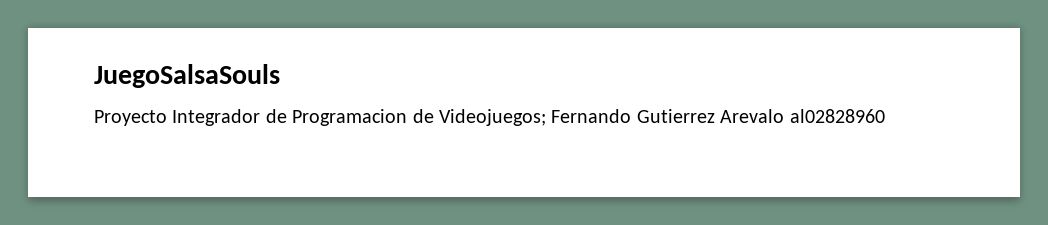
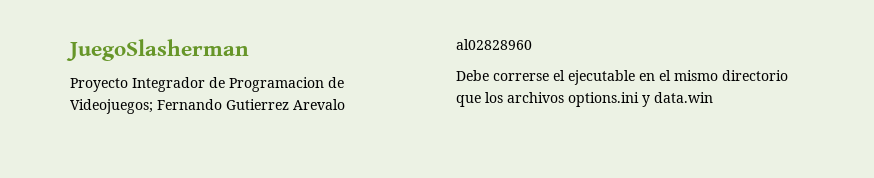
[94,64,280,88] JuegoSalsaSouls -> [66,39,249,61] JuegoSlasherman
(885, 116) none -> [456,70,788,85] [456,92,713,107] // Debe correrse el ejecutable en el mismo directorio que los archivos options.ini y data.win

